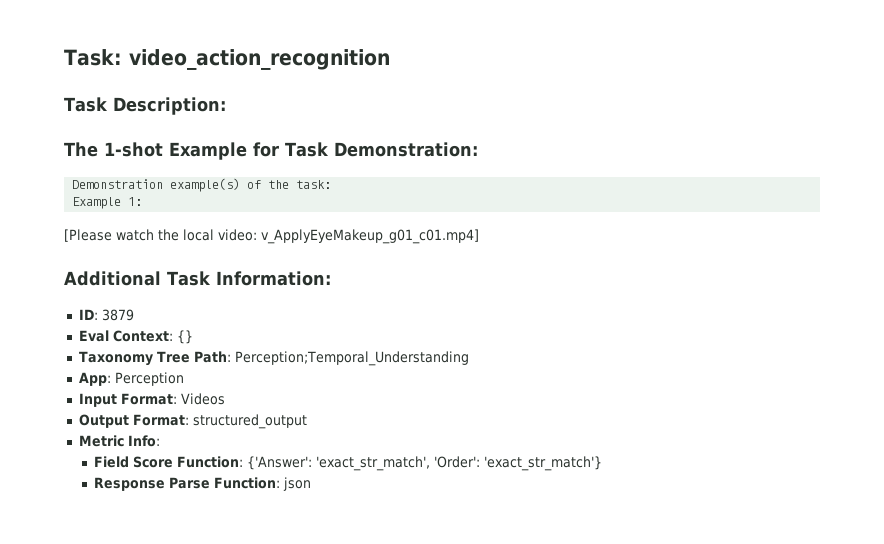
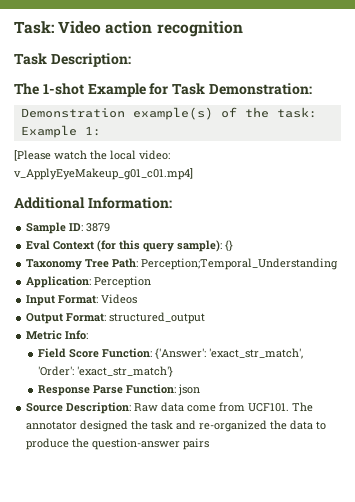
[128,49,390,70] video_action_recognition -> [58,21,243,37] Video action recognition
[167,271,211,286] Task -> (85, 203) none
(331, 278) none -> [26,222,67,234] Sample
[112,330,173,342] Context: -> [53,240,223,252] Context (for this query sample):
[78,372,111,386] App: -> [26,276,92,288] Application:
(312, 484) none -> [26,402,314,414] [26,420,327,432] [26,438,210,450] // Source Description: Raw data come from UCF101. The annotator designed the task and re-organized the data to produce the question-answer pairs

